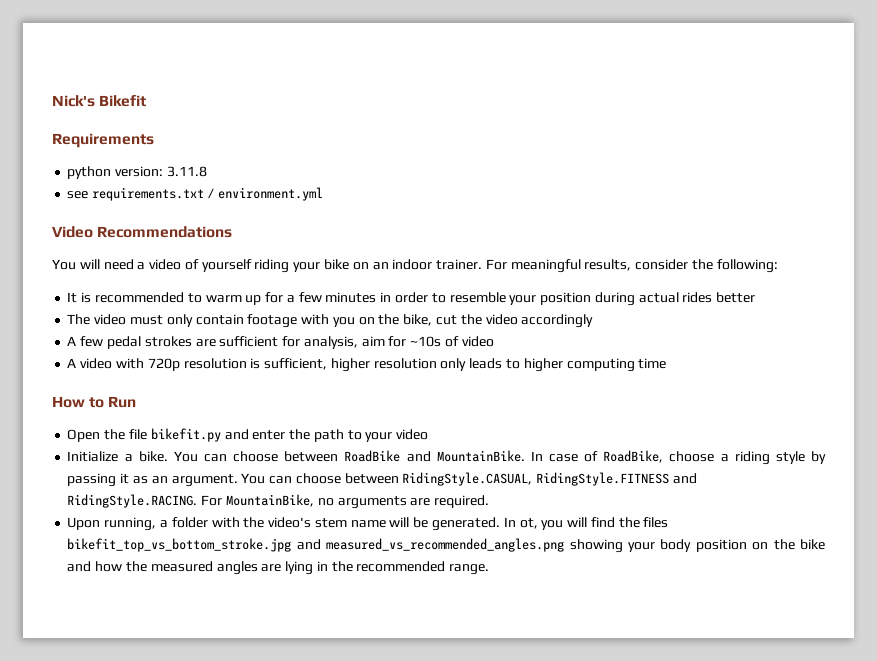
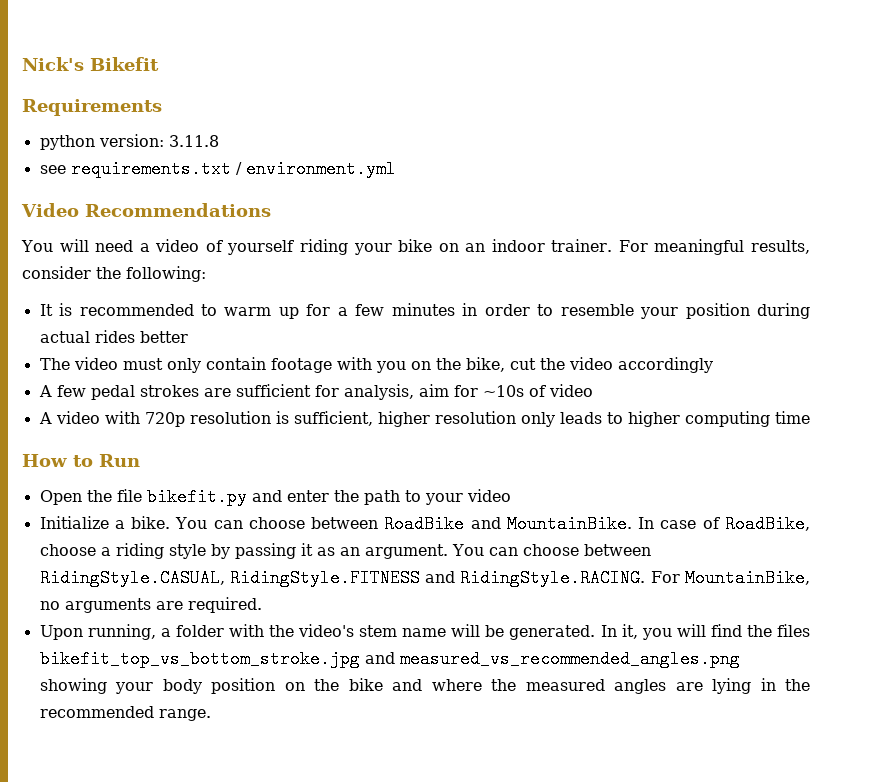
[519,518,538,529] ot, -> [621,624,638,639] it,
[95,561,123,572] how -> [431,679,482,691] where

